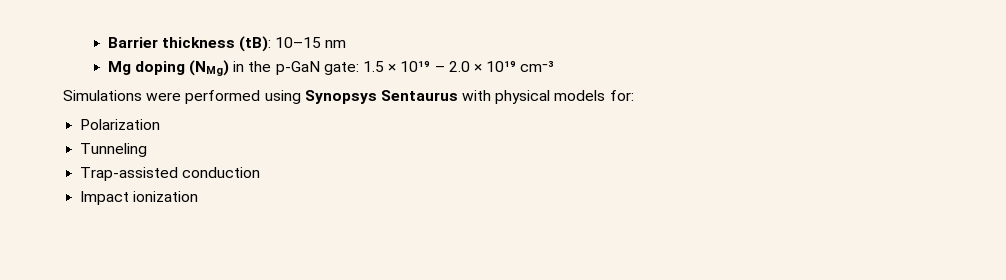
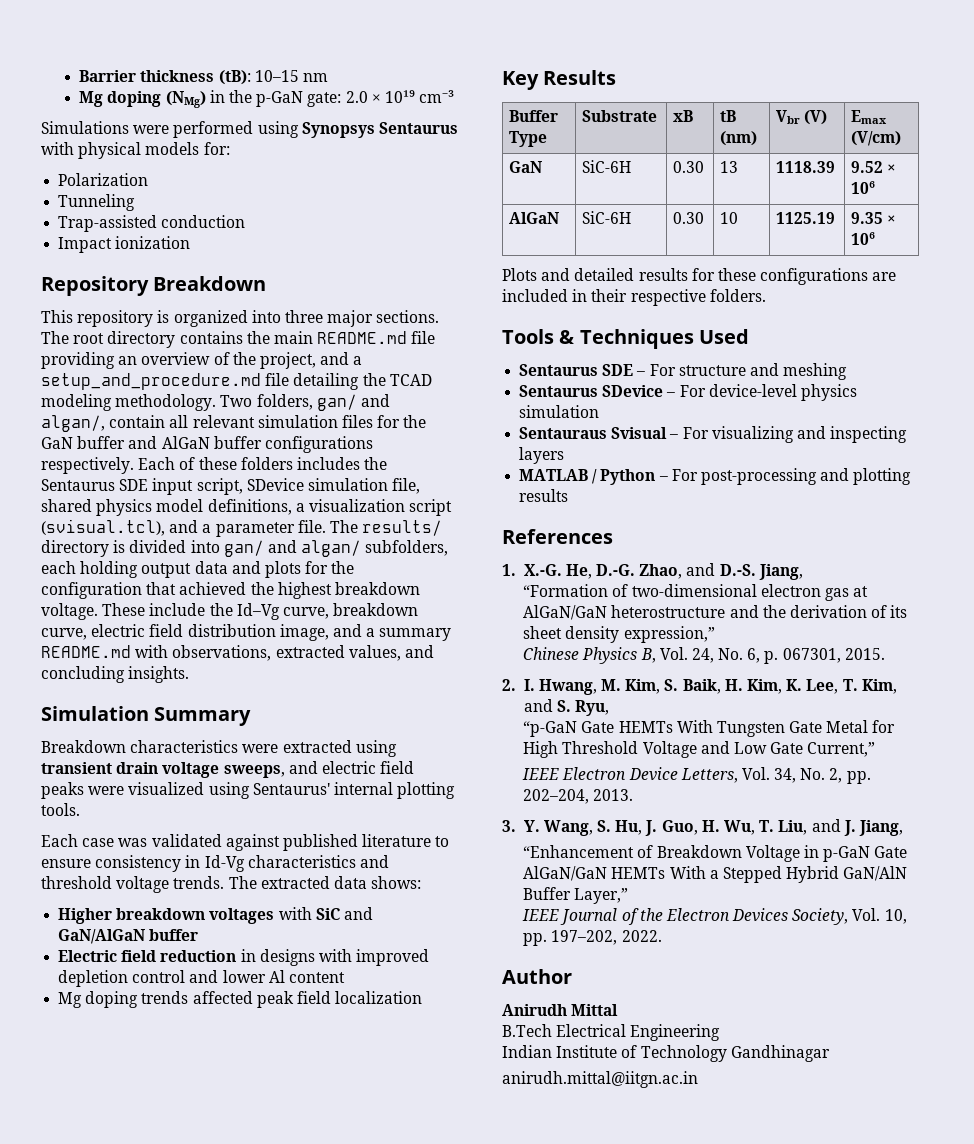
[362,61,445,72] 1.5 × 10¹⁹ – -> (342, 99) none
(199, 196) none -> [41,276,267,296] [41,310,440,327] [41,331,436,348] [41,352,363,369] [41,373,432,390] [41,394,390,411] [41,415,427,432] [41,436,373,453] [41,457,388,474] [41,478,421,495] [41,499,453,516] [41,519,443,537] [41,540,449,557] [41,561,355,578] [41,582,420,599] [41,603,419,620] [41,624,452,641] [41,645,434,661] [41,666,190,683] [41,706,252,726] [41,740,397,757] [41,761,415,778] [41,782,456,799] [41,803,80,816] [41,834,450,851] [41,855,389,872] [41,876,422,893] [58,907,373,924] [58,929,199,944] [58,949,430,966] [58,970,345,987] [58,991,423,1008] [502,70,617,90] [509,110,559,122] [509,131,548,147] [582,110,658,122] [673,110,694,122] [720,110,737,122] [720,131,758,146] [776,110,828,125] [851,110,888,124] [851,131,902,146] [509,161,543,173] [582,160,632,173] [673,161,705,173] [720,161,739,173] [776,161,836,173] [851,161,897,173] [851,181,876,194] [509,212,560,224] [582,211,632,224] [673,212,705,224] [720,212,739,224] [776,212,836,224] [851,212,897,224] [851,232,876,245] [502,268,897,285] [502,289,766,306] [502,329,749,349] [519,363,848,380] [519,384,857,401] [519,405,600,418] [519,426,908,443] [519,447,565,464] [519,468,912,485] [519,489,569,502] [502,529,613,544] [502,563,803,580] [523,584,869,601] [523,605,908,620] [523,626,715,643] [523,647,885,664] [502,679,897,695] [523,699,610,716] [523,720,896,737] [523,741,876,758] [522,767,871,784] [523,789,634,804] [502,819,903,836] [523,845,908,862] [523,866,908,883] [523,887,629,904] [522,908,907,925] [523,930,662,946] [502,969,572,984] [502,1004,619,1016] [502,1024,721,1041] [502,1045,830,1062] [502,1071,698,1088] // Repository Breakdown // This repository is organized into three major sections. The root directory contains the main README.md file providing an overview of the project, and a setup_and_procedure.md file detailing the TCAD modeling methodology. Two folders, gan/ and algan/, contain all relevant simulation files for the GaN buffer and AlGaN buffer configurations respectively. Each of these folders includes the Sentaurus SDE input script, SDevice simulation file, shared physics model definitions, a visualization script (svisual.tcl), and a parameter file. The results/ directory is divided into gan/ and algan/ subfolders, each holding output data and plots for the configuration that achieved the highest breakdown voltage. These include the Id–Vg curve, breakdown curve, electric field distribution image, and a summary README.md with observations, extracted values, and concluding insights. // Simulation Summary // Breakdown characteristics were extracted using transient drain voltage sweeps, and electric field peaks were visualized using Sentaurus' internal plotting tools. // Each case was validated against published literature to ensure consistency in Id-Vg characteristics and threshold voltage trends. The extracted data shows: // Higher breakdown voltages with SiC and GaN/AlGaN buffer // Electric field reduction in designs with improved depletion control and lower Al content // Mg doping trends affected peak field localization // Key Results // Buffer Type | Substrate | xB | tB (nm) | Vbr (V) | Emax (V/cm) // GaN | SiC-6H | 0.30 | 13 | 1118.39 | 9.52 × 10⁶ // AlGaN | SiC-6H | 0.30 | 10 | 1125.19 | 9.35 × 10⁶ // Plots and detailed results for these configurations are included in their respective folders. // Tools & Techniques Used // Sentaurus SDE – For structure and meshing // Sentaurus SDevice – For device-level physics simulation // Sentauraus Svisual – For visualizing and inspecting layers // MATLAB / Python – For post-processing and plotting results // References // 1. X.-G. He, D.-G. Zhao, and D.-S. Jiang, // “Formation of two-dimensional electron gas at AlGaN/GaN heterostructure and the derivation of its sheet density expression,” // Chinese Physics B, Vol. 24, No. 6, p. 067301, 2015. // 2. I. Hwang, M. Kim, S. Baik, H. Kim, K. Lee, T. Kim, and S. Ryu, // “p-GaN Gate HEMTs With Tungsten Gate Metal for High Threshold Voltage and Low Gate Current,” // IEEE Electron Device Letters, Vol. 34, No. 2, pp. 202–204, 2013. // 3. Y. Wang, S. Hu, J. Guo, H. Wu, T. Liu, and J. Jiang, // “Enhancement of Breakdown Voltage in p-GaN Gate AlGaN/GaN HEMTs With a Stepped Hybrid GaN/AlN Buffer Layer,” // IEEE Journal of the Electron Devices Society, Vol. 10, pp. 197–202, 2022. // Author // Anirudh Mittal // B.Tech Electrical Engineering // Indian Institute of Technology Gandhinagar // anirudh.mittal@iitgn.ac.in

